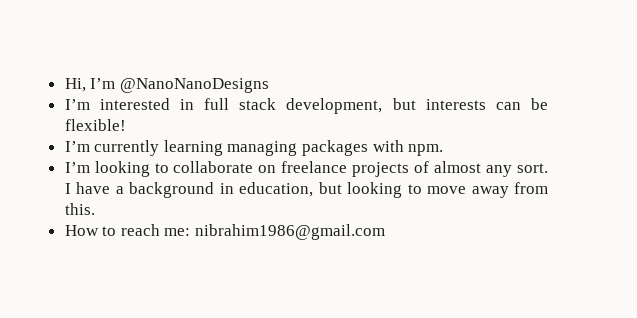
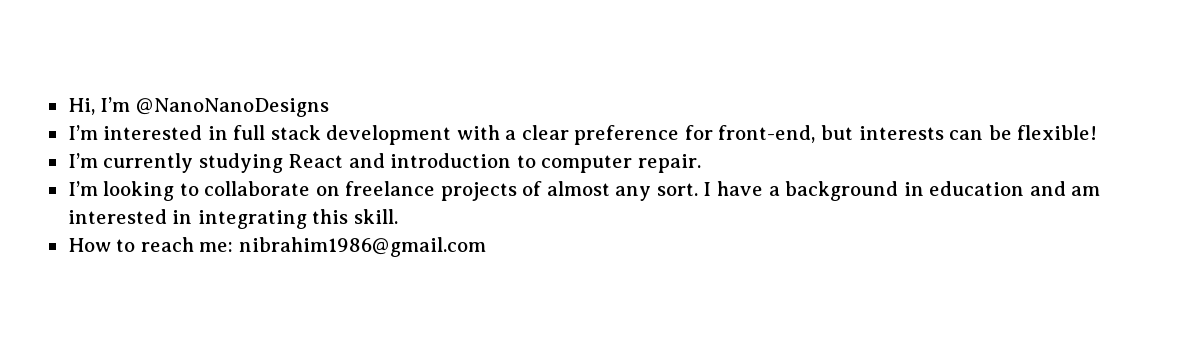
[286,98,383,114] development, -> [326,125,816,145] development with a clear preference for front-end,
[163,140,444,156] learning managing packages with npm. -> [198,153,701,173] studying React and introduction to computer repair.
[239,182,549,198] [64,203,95,215] education, but looking to move away from this. -> [929,181,1101,196] [67,209,398,229] education and am interested in integrating this skill.

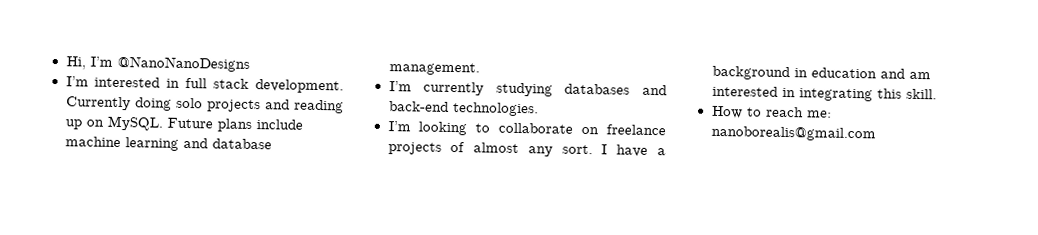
[326,125,1098,145] [67,153,701,173] development with a clear preference for front-end, but interests can be flexible! // I’m currently studying React and introduction to computer repair. -> [255,79,344,94] [65,96,344,114] [64,115,303,132] [64,136,272,151] [388,62,480,76] [388,81,667,97] [388,101,539,117] development. Currently doing solo projects and reading up on MySQL. Future plans include machine learning and database management. // I’m currently studying databases and back-end technologies.
[238,237,486,257] nibrahim1986@gmail.com -> [710,125,876,142] nanoborealis@gmail.com

